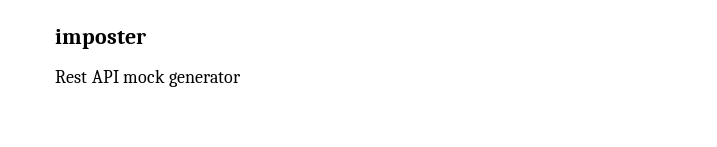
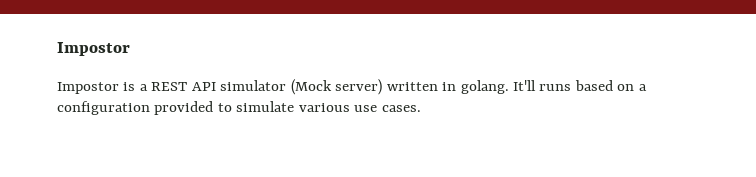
[55,29,146,49] [55,69,242,87] imposter // Rest API mock generator -> [57,42,130,56] [57,79,647,95] [57,101,421,115] Impostor // Impostor is a REST API simulator (Mock server) written in golang. It'll runs based on a configuration provided to simulate various use cases.

